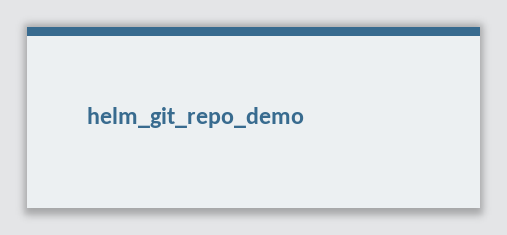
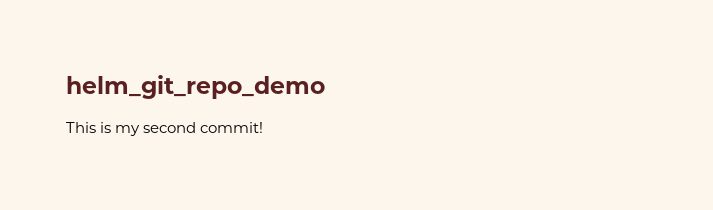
(304, 117) none -> [66,122,264,136] // This is my second commit!

